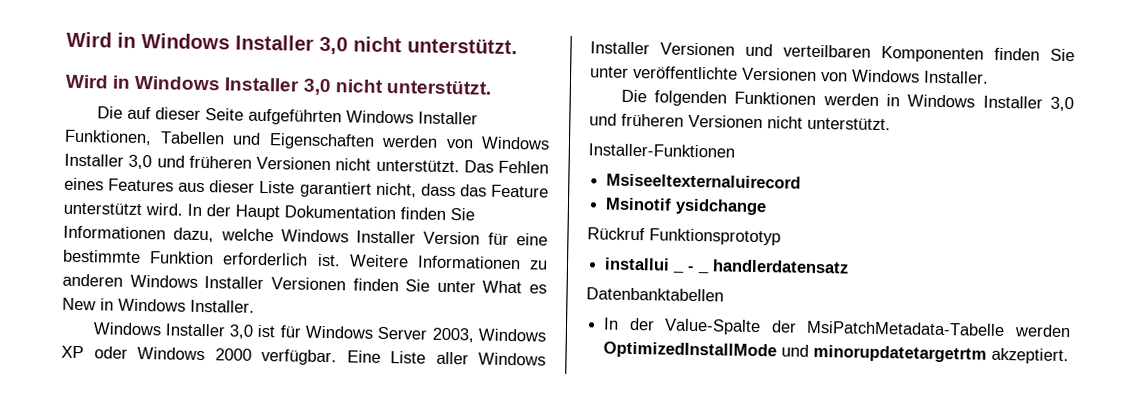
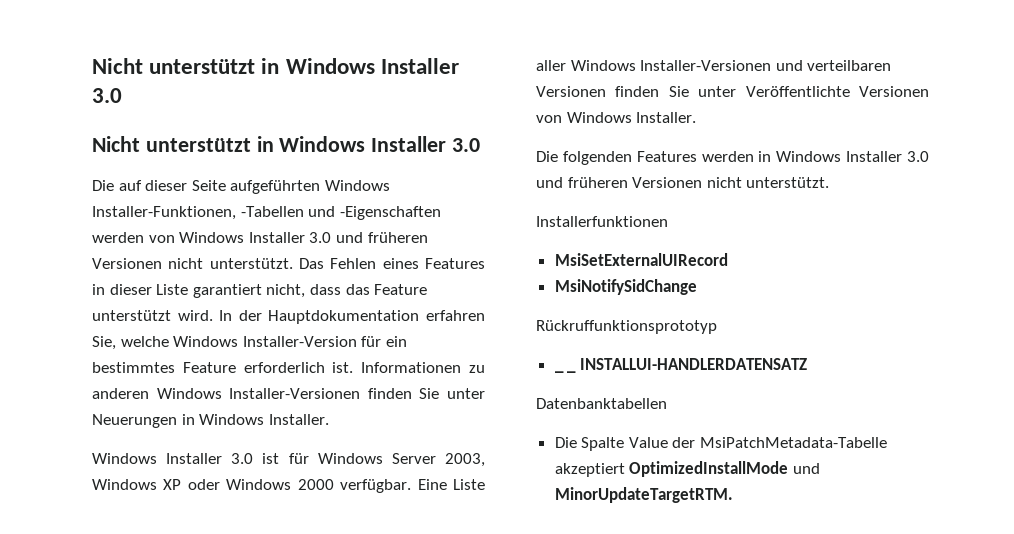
[66,31,518,55] [65,74,491,96] Wird in Windows Installer 3,0 nicht unterstützt. // Wird in Windows Installer 3,0 nicht unterstützt. -> [92,58,459,74] [92,88,122,103] [92,136,481,152] Nicht unterstützt in Windows Installer 3.0 // Nicht unterstützt in Windows Installer 3.0
[417,111,478,125] [64,129,375,150] Installer Funktionen, Tabellen und Eigenschaften -> [92,206,441,220] Installer-Funktionen, -Tabellen und -Eigenschaften
[128,154,153,170] 3,0 -> [309,232,332,243] 3.0
[178,182,206,193] aus -> [92,284,105,295] in
[235,204,475,221] [63,225,548,246] [62,249,215,265] Haupt Dokumentation finden Sie Informationen dazu, welche Windows Installer Version für eine bestimmte Funktion -> [268,310,485,324] [92,336,407,350] [92,362,236,373] Hauptdokumentation erfahren Sie, welche Windows Installer-Version für ein bestimmtes Feature
[348,254,409,268] Weitere -> (354, 367) none
[204,276,547,294] [62,297,96,311] Installer Versionen finden Sie unter What es New -> [229,388,486,399] [92,414,177,428] Installer-Versionen finden Sie unter Neuerungen
[229,324,254,339] 3,0 -> [231,453,254,464] 3.0
[590,41,735,56] Installer Versionen -> [640,60,772,71] Installer-Versionen
[881,46,1075,63] [590,65,738,80] Komponenten finden Sie unter veröffentlichte -> [536,86,850,97] Versionen finden Sie unter Veröffentlichte
[734,91,817,105] Funktionen -> [636,151,697,162] Features
[1050,96,1074,112] 3,0 -> [907,151,929,162] 3.0
[588,143,735,158] [606,173,802,189] [605,197,768,216] [587,227,781,246] [604,257,850,274] [586,287,724,302] [603,317,762,336] Installer-Funktionen // Msiseeltexternaluirecord // Msinotif ysidchange // Rückruf Funktionsprototyp // installui _ - _ handlerdatensatz // Datenbanktabellen // In der Value-Spalte -> [536,216,668,227] [554,253,728,266] [554,279,697,295] [536,320,717,334] [554,370,577,373] [579,358,807,370] [536,398,667,409] [554,437,668,451] Installerfunktionen // MsiSetExternalUIRecord // MsiNotifySidChange // Rückruffunktionsprototyp // _ _ INSTALLUI-HANDLERDATENSATZ // Datenbanktabellen // Die Spalte Value
[1014,324,1071,338] werden -> [554,463,625,477] akzeptiert
[813,344,1070,365] minorupdatetargetrtm akzeptiert. -> [554,487,733,503] MinorUpdateTargetRTM.

